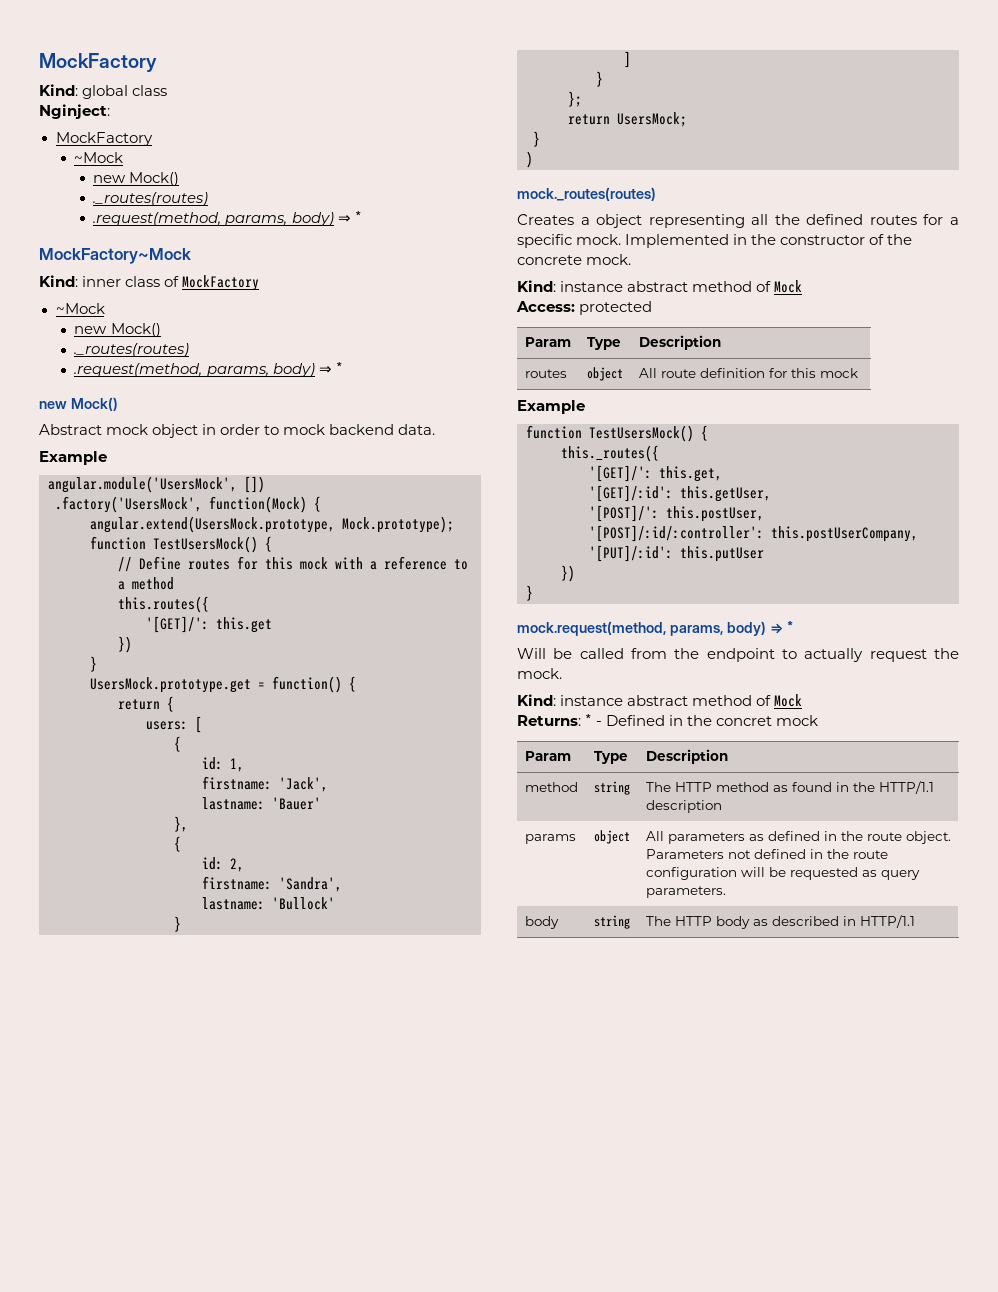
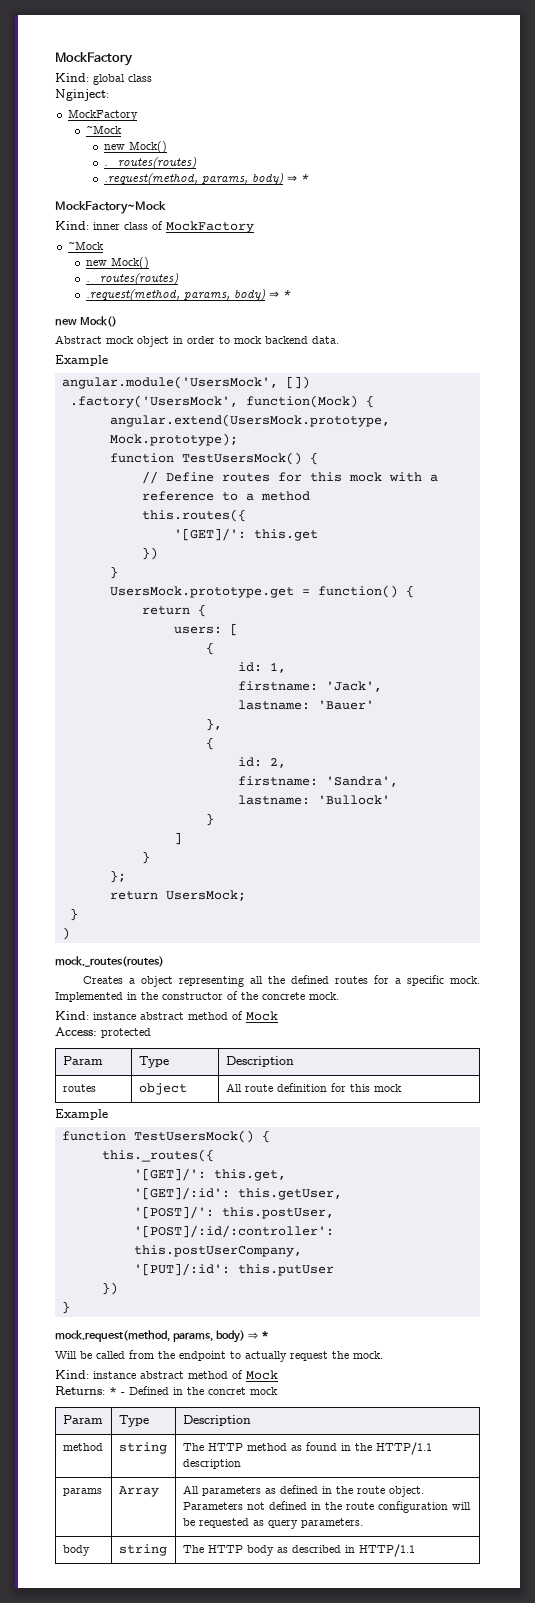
[593,830,630,844] object -> [118,1486,159,1497] Array

